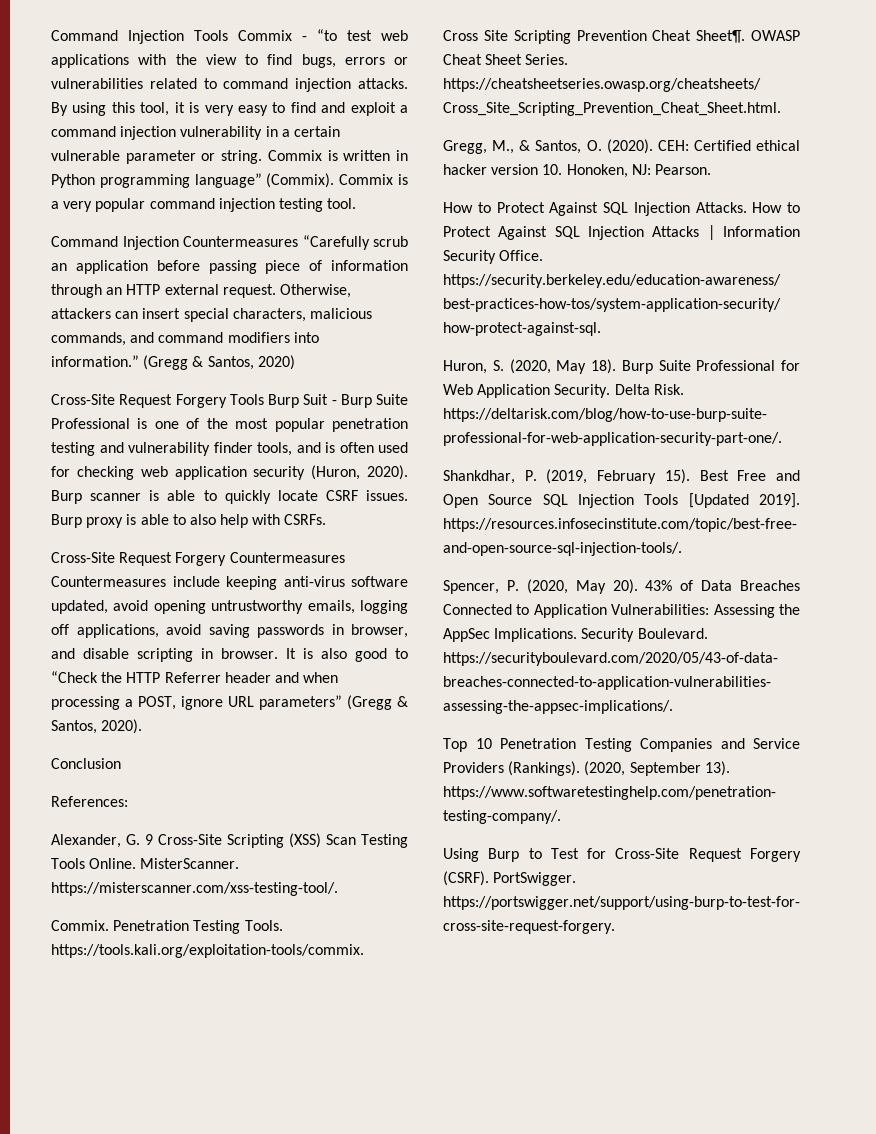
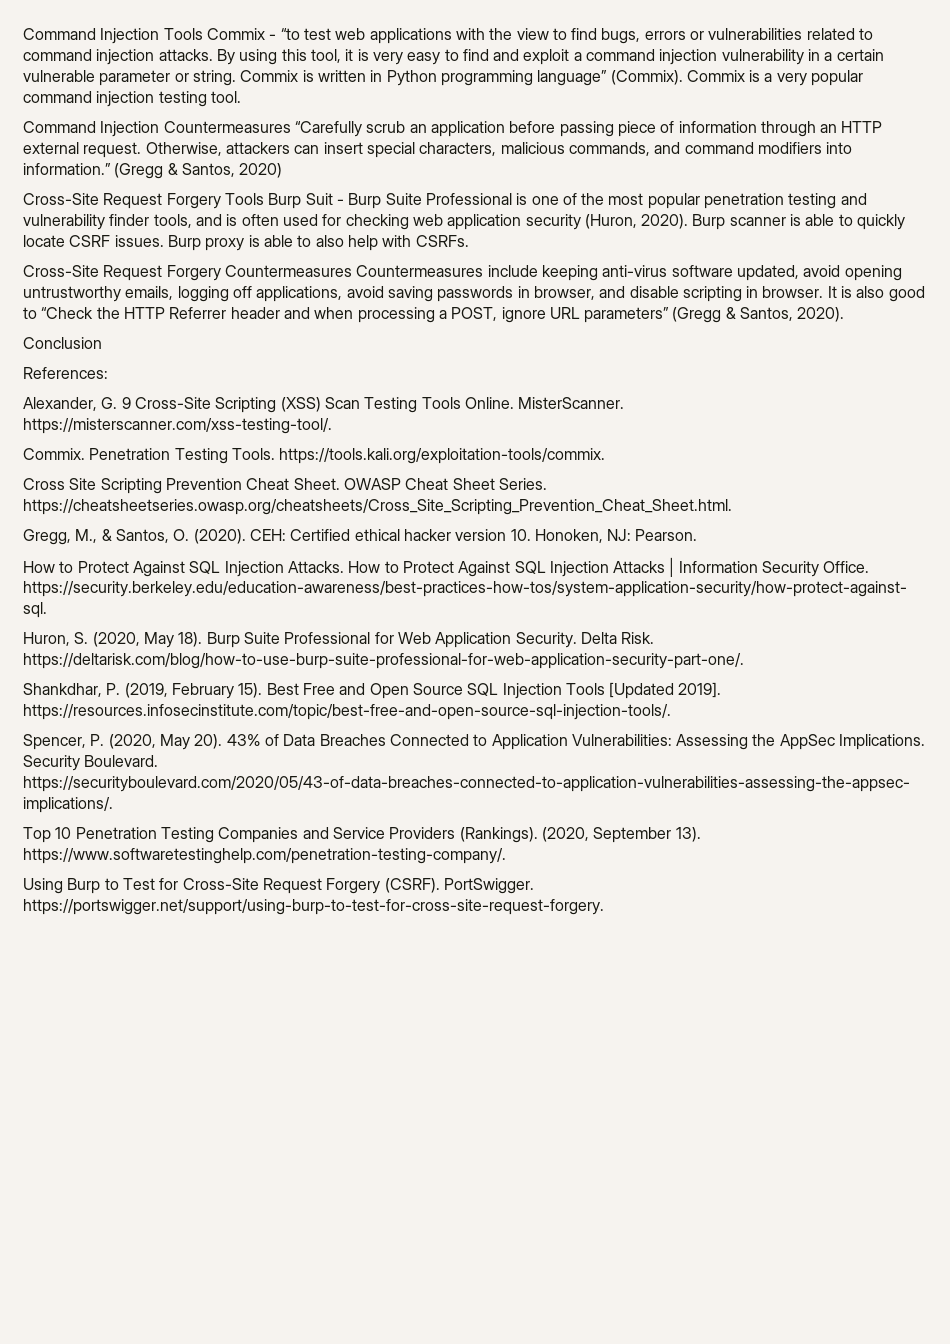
[696,30,746,43] Sheet¶. -> [293,478,340,490] Sheet.

